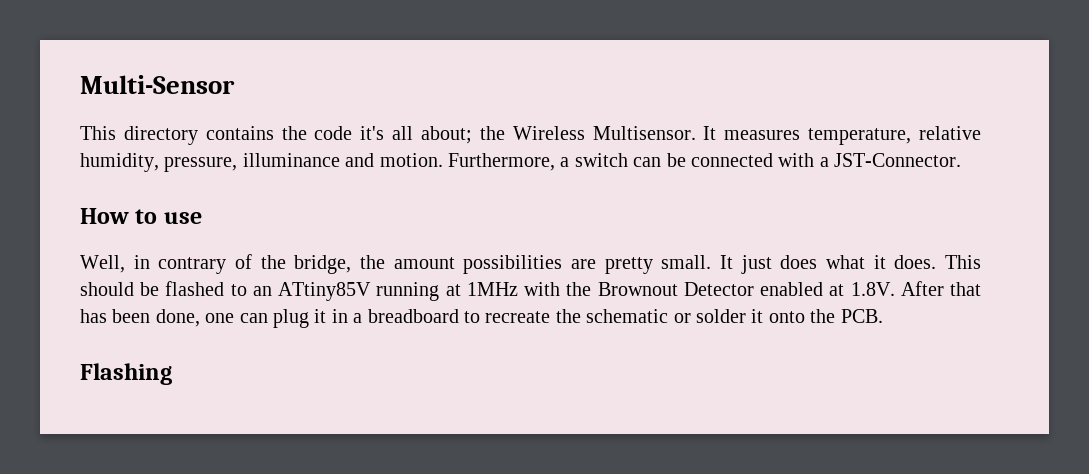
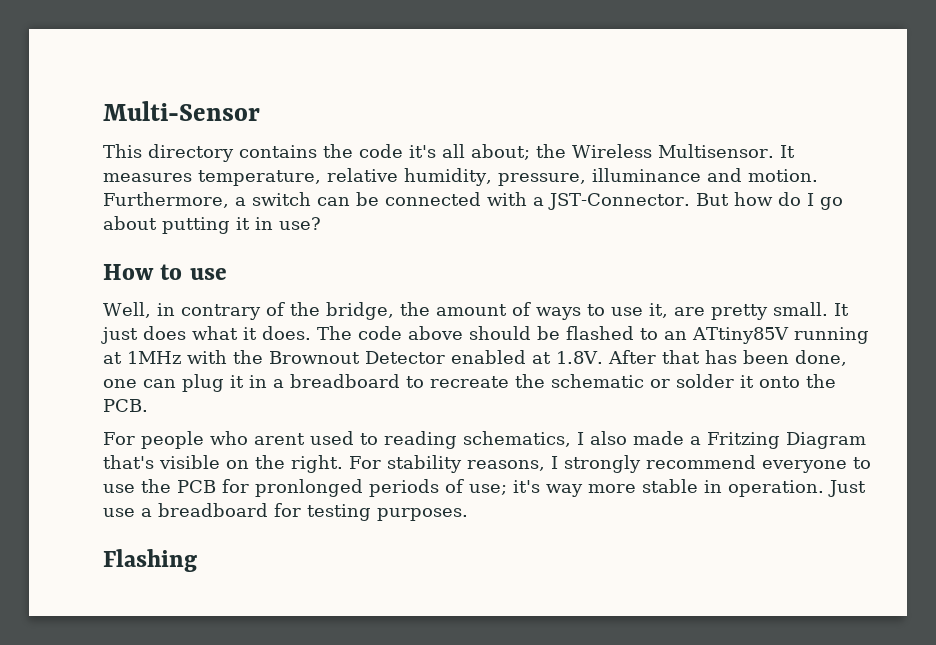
(962, 160) none -> [695,192,843,210] [103,216,321,234] But how do I go about putting it in use?
[463,255,563,274] possibilities -> [511,302,668,320] of ways to use it,
[944,255,981,269] This -> [317,326,463,340] The code above
(883, 316) none -> [103,431,866,449] [103,455,871,473] [103,479,866,497] [103,503,468,521] // For people who arent used to reading schematics, I also made a Fritzing Diagram that's visible on the right. For stability reasons, I strongly recommend everyone to use the PCB for pronlonged periods of use; it's way more stable in operation. Just use a breadboard for testing purposes.

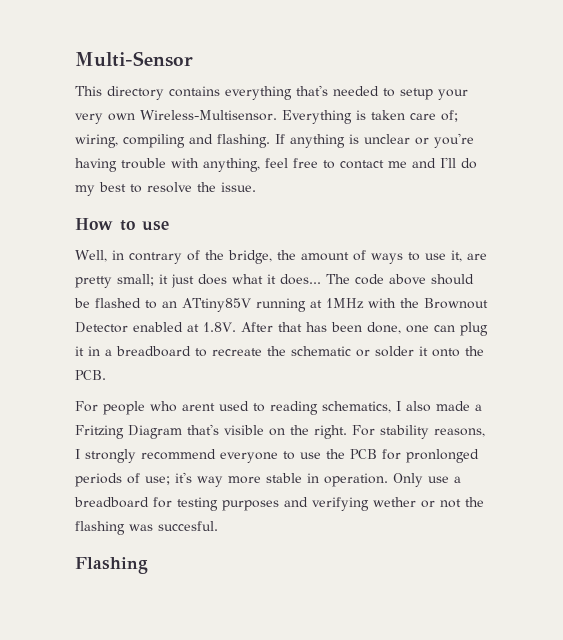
[323,144,795,160] [103,168,818,186] [103,192,843,210] [103,216,321,234] the code it's all about; the Wireless Multisensor. It measures temperature, relative humidity, pressure, illuminance and motion. Furthermore, a switch can be connected with a JST-Connector. But how do I go about putting it in use? -> [225,85,468,100] [75,110,458,124] [75,133,474,148] [75,157,477,172] [75,182,256,196] everything that's needed to setup your very own Wireless-Multisensor. Everything is taken care of; wiring, compiling and flashing. If anything is unclear or you're having trouble with anything, feel free to contact me and I'll do my best to resolve the issue.
[772,302,849,316] small. It -> [117,274,168,286] small; it
[262,326,311,340] does. -> [280,274,321,285] does...
[828,480,866,497] Just -> [393,473,423,487] Only
[377,508,468,521] purposes. -> [222,497,484,511] [75,521,218,535] purposes and verifying wether or not the flashing was succesful.

